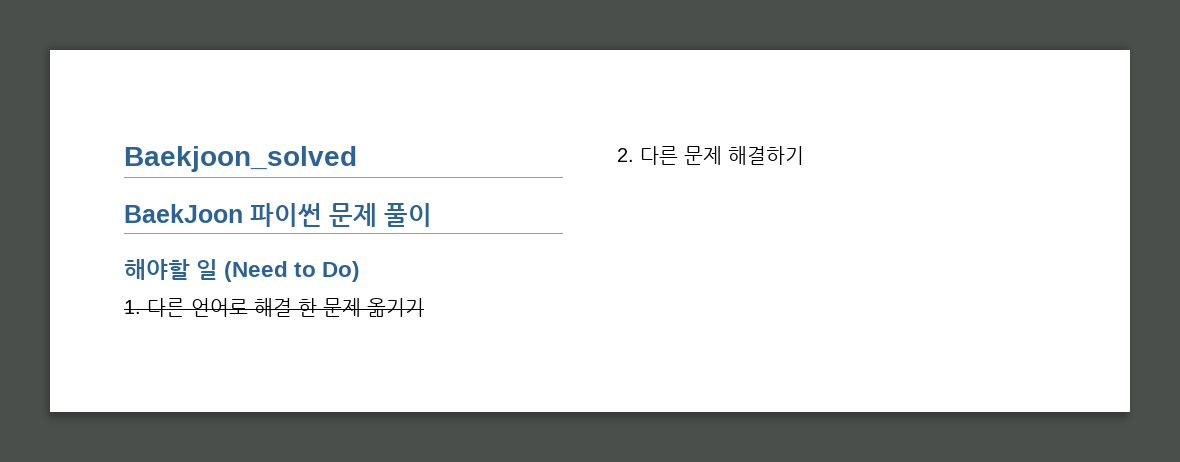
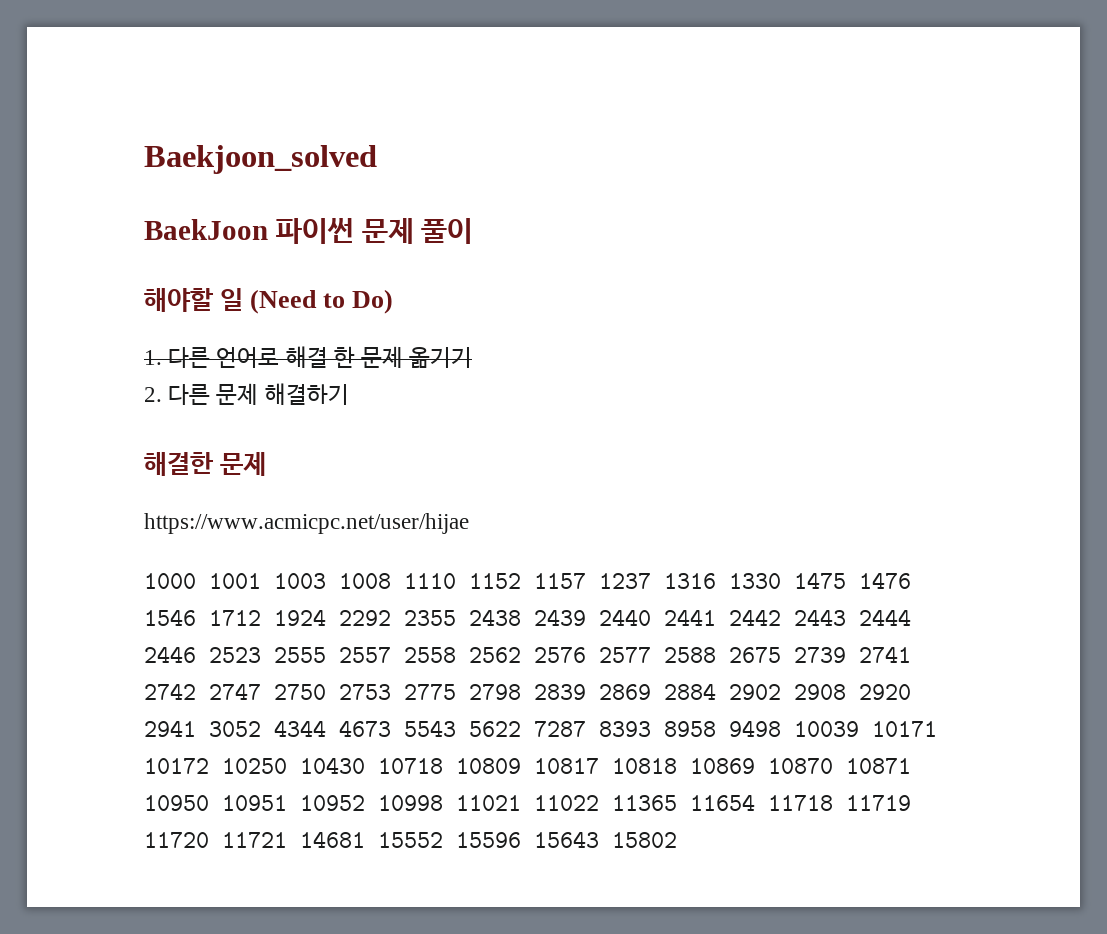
(804, 155) none -> [144,452,267,476] [144,513,469,534] [144,572,911,589] [144,609,911,626] [144,646,911,663] [144,683,911,700] [144,720,937,737] [144,757,911,774] [144,794,911,811] [144,831,677,848] // 해결한 문제 // https://www.acmicpc.net/user/hijae // 1000 1001 1003 1008 1110 1152 1157 1237 1316 1330 1475 1476 1546 1712 1924 2292 2355 2438 2439 2440 2441 2442 2443 2444 2446 2523 2555 2557 2558 2562 2576 2577 2588 2675 2739 2741 2742 2747 2750 2753 2775 2798 2839 2869 2884 2902 2908 2920 2941 3052 4344 4673 5543 5622 7287 8393 8958 9498 10039 10171 10172 10250 10430 10718 10809 10817 10818 10869 10870 10871 10950 10951 10952 10998 11021 11022 11365 11654 11718 11719 11720 11721 14681 15552 15596 15643 15802

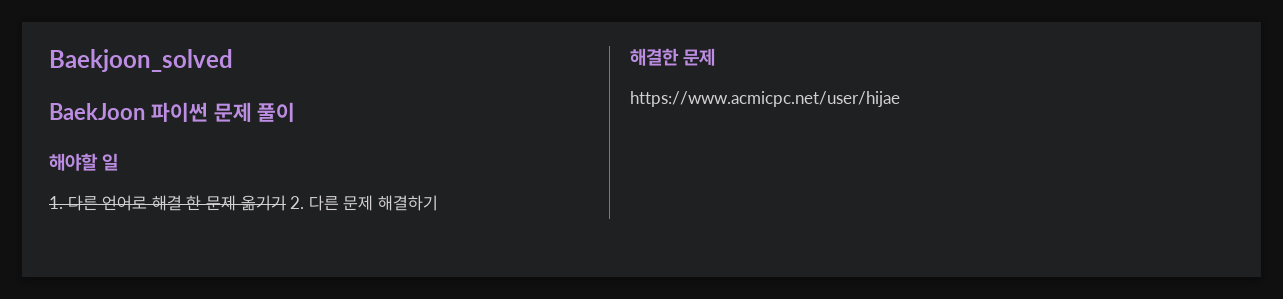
[250,289,394,314] (Need to Do) -> (119, 162) none
(473, 357) // -> (286, 203) none
[144,572,911,589] [144,609,911,626] [144,646,911,663] [144,683,911,700] [144,720,937,737] [144,757,911,774] [144,794,911,811] [144,831,677,848] // 1000 1001 1003 1008 1110 1152 1157 1237 1316 1330 1475 1476 1546 1712 1924 2292 2355 2438 2439 2440 2441 2442 2443 2444 2446 2523 2555 2557 2558 2562 2576 2577 2588 2675 2739 2741 2742 2747 2750 2753 2775 2798 2839 2869 2884 2902 2908 2920 2941 3052 4344 4673 5543 5622 7287 8393 8958 9498 10039 10171 10172 10250 10430 10718 10809 10817 10818 10869 10870 10871 10950 10951 10952 10998 11021 11022 11365 11654 11718 11719 11720 11721 14681 15552 15596 15643 15802 -> (900, 99) none

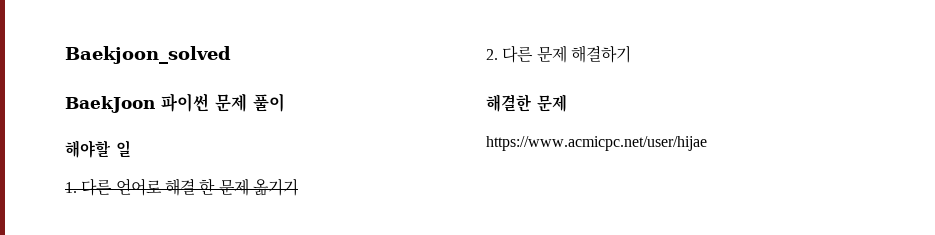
(286, 203) none -> (298, 187) //

